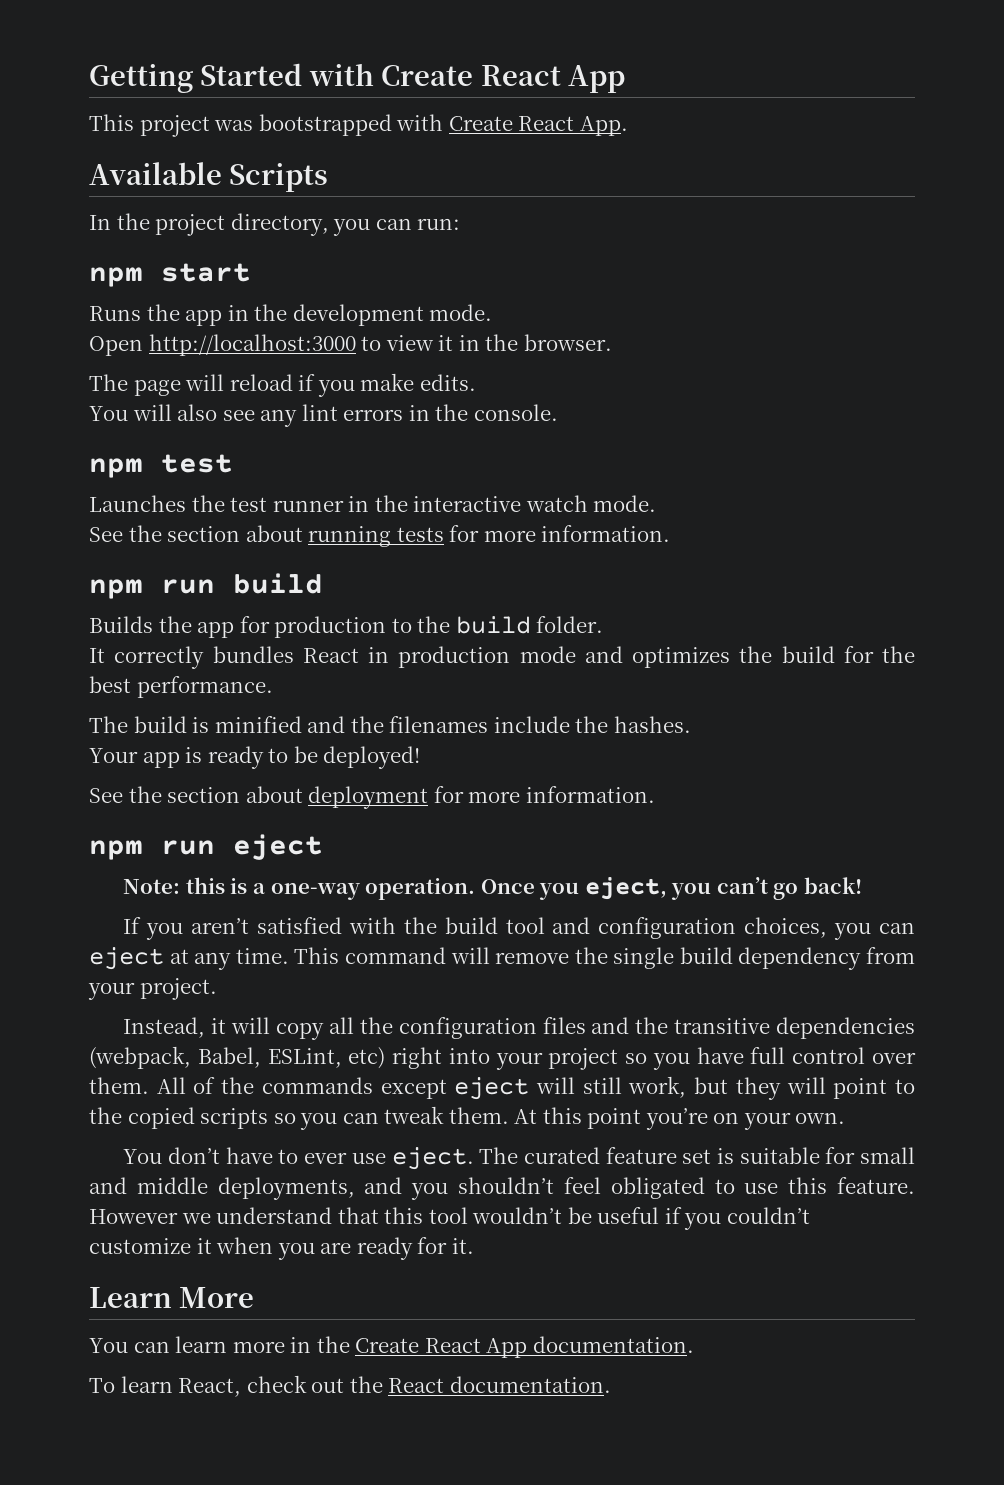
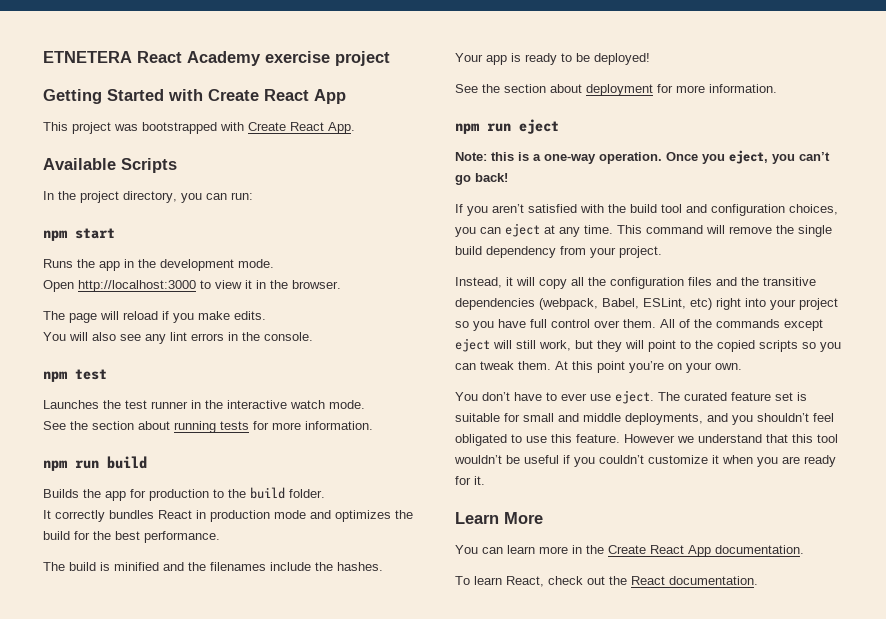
(89, 78) none -> [43,51,390,66] ETNETERA React Academy exercise project //

